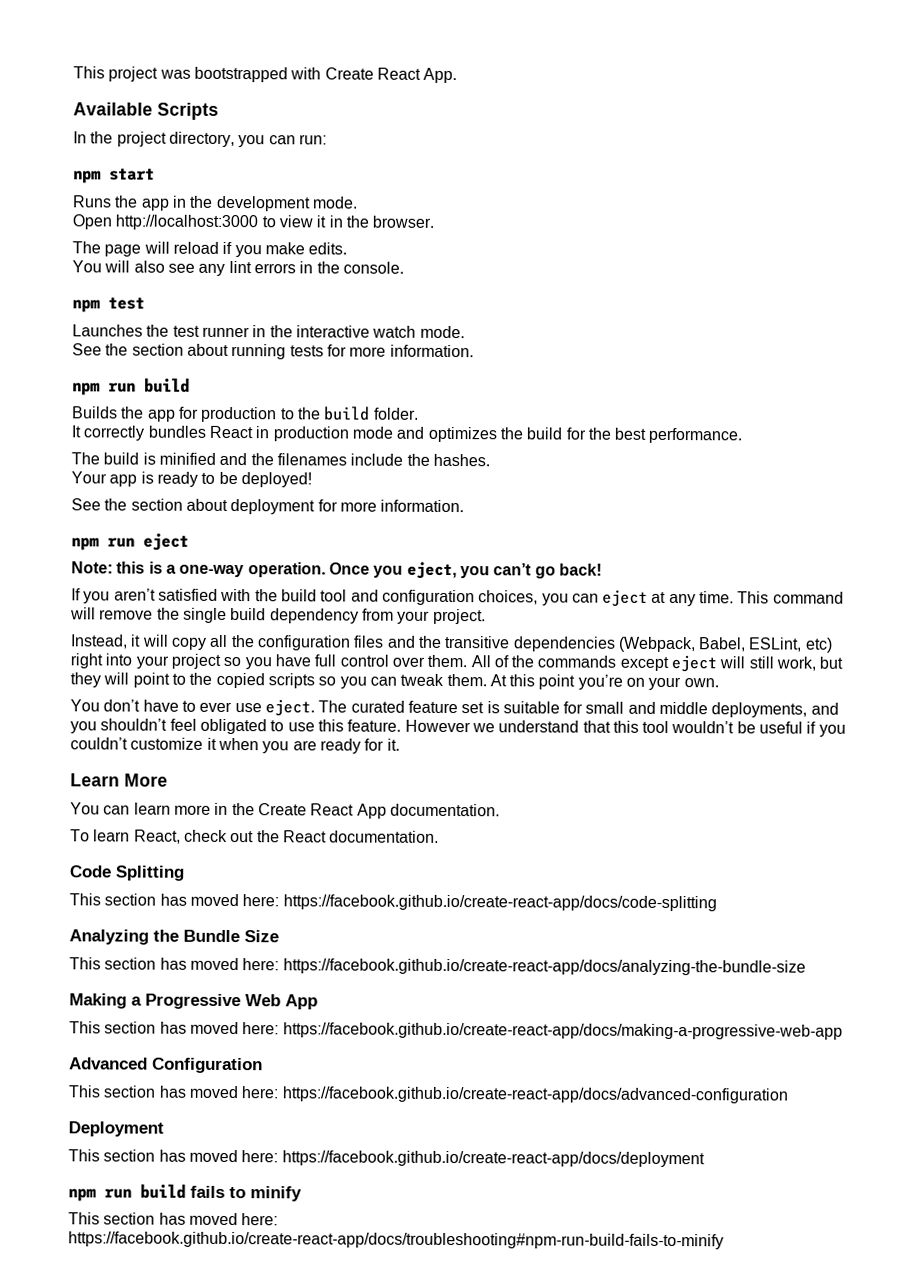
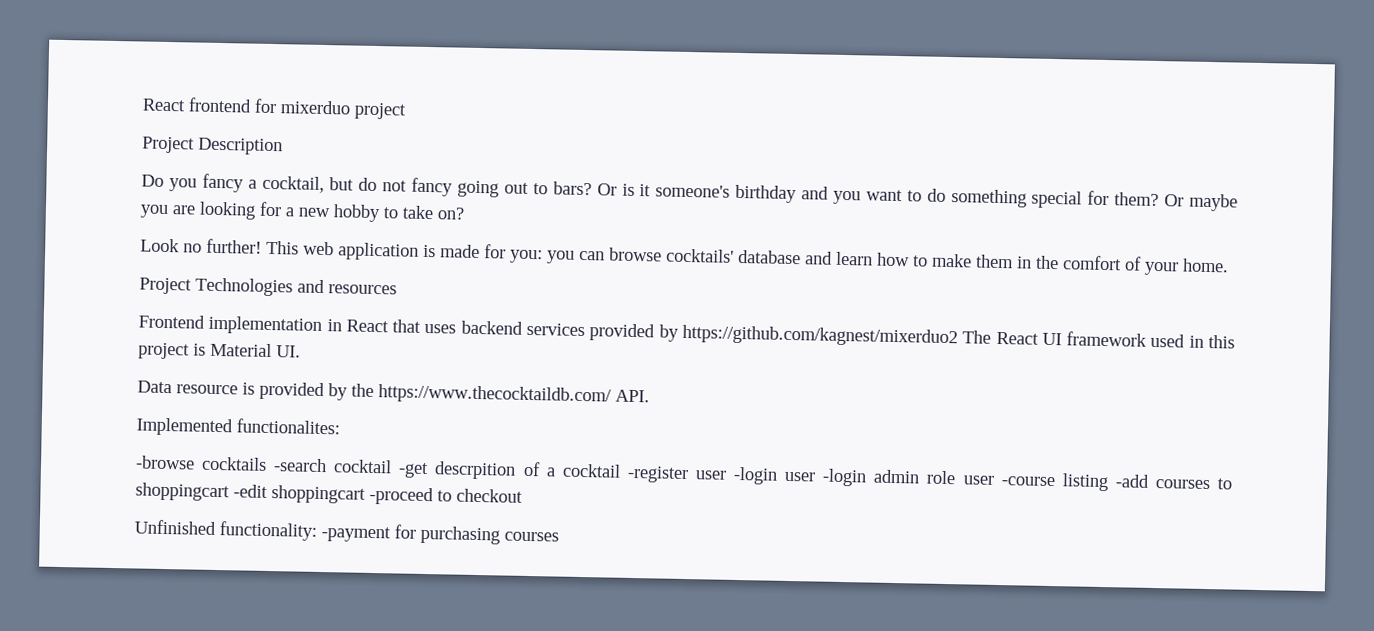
[73,66,458,84] [73,102,219,120] [73,131,327,148] [73,168,155,184] [72,195,358,212] [72,214,435,231] [72,241,348,258] [72,260,404,276] [72,297,145,313] [72,324,465,339] [72,343,474,360] [72,377,190,396] [72,406,419,423] [71,425,743,444] [71,452,490,467] [71,471,312,488] [71,498,465,515] [71,532,189,551] [71,561,602,580] [71,588,844,607] [70,607,486,625] [70,634,833,653] [70,653,844,673] [70,672,719,691] [70,699,839,718] [70,718,846,737] [70,737,400,754] [70,773,168,787] [70,802,500,819] [70,829,440,844] [69,865,184,881] [69,893,717,912] [69,929,279,945] [69,957,806,976] [69,993,318,1010] [69,1021,843,1040] [69,1057,263,1074] [68,1085,788,1104] [68,1121,164,1137] [68,1149,705,1168] [68,1183,302,1202] [68,1212,279,1226] [68,1231,724,1250] This project was bootstrapped with Create React App. // Available Scripts // In the project directory, you can run: // npm start // Runs the app in the development mode. // Open http://localhost:3000 to view it in the browser. // The page will reload if you make edits. // You will also see any lint errors in the console. // npm test // Launches the test runner in the interactive watch mode. // See the section about running tests for more information. // npm run build // Builds the app for production to the build folder. // It correctly bundles React in production mode and optimizes the build for the best performance. // The build is minified and the filenames include the hashes. // Your app is ready to be deployed! // See the section about deployment for more information. // npm run eject // Note: this is a one-way operation. Once you eject, you can’t go back! // If you aren’t satisfied with the build tool and configuration choices, you can eject at any time. This command will remove the single build dependency from your project. // Instead, it will copy all the configuration files and the transitive dependencies (Webpack, Babel, ESLint, etc) right into your project so you have full control over them. All of the commands except eject will still work, but they will point to the copied scripts so you can tweak them. At this point you’re on your own. // You don’t have to ever use eject. The curated feature set is suitable for small and middle deployments, and you shouldn’t feel obligated to use this feature. However we understand that this tool wouldn’t be useful if you couldn’t customize it when you are ready for it. // Learn More // You can learn more in the Create React App documentation. // To learn React, check out the React documentation. // Code Splitting // This section has moved here: https://facebook.github.io/create-react-app/docs/code-splitting // Analyzing the Bundle Size // This section has moved here: https://facebook.github.io/create-react-app/docs/analyzing-the-bundle-size // Making a Progressive Web App // This section has moved here: https://facebook.github.io/create-react-app/docs/making-a-progressive-web-app // Advanced Configuration // This section has moved here: https://facebook.github.io/create-react-app/docs/advanced-configuration // Deployment // This section has moved here: https://facebook.github.io/create-react-app/docs/deployment // npm run build fails to minify // This section has moved here: https://facebook.github.io/create-react-app/docs/troubleshooting#npm-run-build-fails-to-minify -> [142,97,407,120] [142,136,283,156] [141,173,1238,212] [140,201,465,223] [140,238,1229,276] [139,277,397,297] [138,314,1235,349] [138,342,301,360] [137,380,650,406] [136,417,340,437] [135,455,1232,492] [135,482,523,506] [134,519,559,545] React frontend for mixerduo project // Project Description // Do you fancy a cocktail, but do not fancy going out to bars? Or is it someone's birthday and you want to do something special for them? Or maybe you are looking for a new hobby to take on? // Look no further! This web application is made for you: you can browse cocktails' database and learn how to make them in the comfort of your home. // Project Technologies and resources // Frontend implementation in React that uses backend services provided by https://github.com/kagnest/mixerduo2 The React UI framework used in this project is Material UI. // Data resource is provided by the https://www.thecocktaildb.com/ API. // Implemented functionalites: // -browse cocktails -search cocktail -get descrpition of a cocktail -register user -login user -login admin role user -course listing -add courses to shoppingcart -edit shoppingcart -proceed to checkout // Unfinished functionality: -payment for purchasing courses

